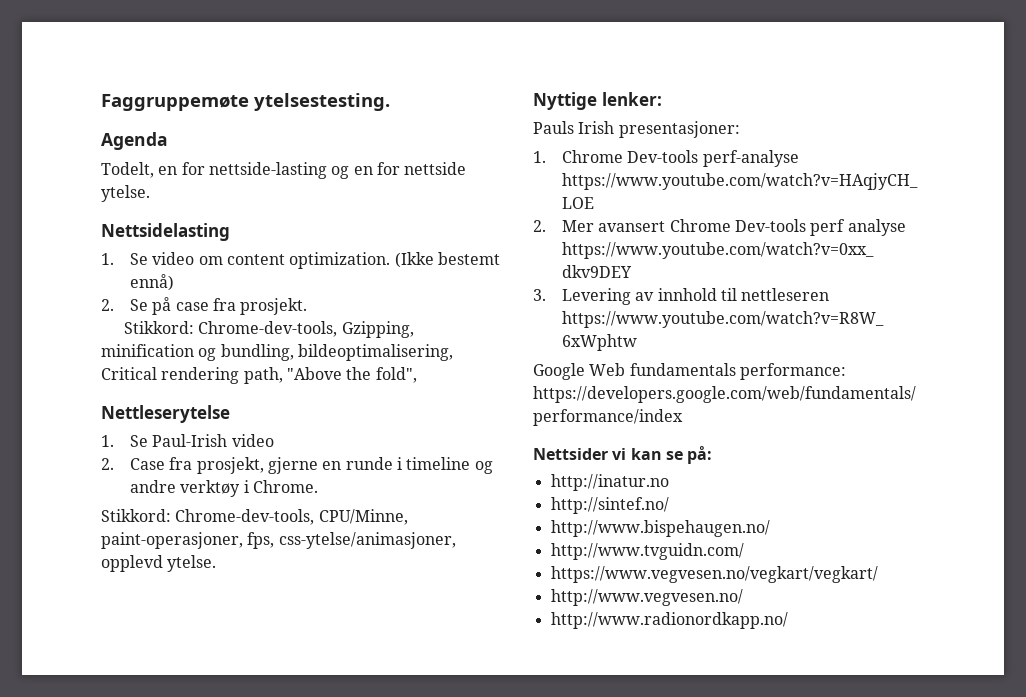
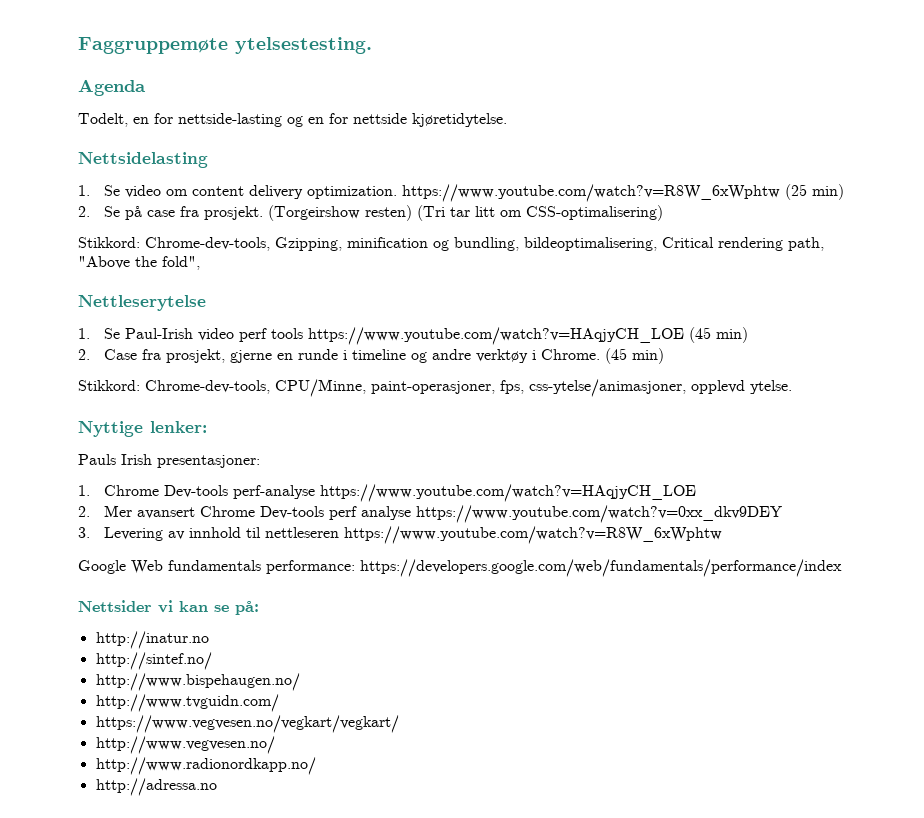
[101,185,150,202] ytelse. -> [412,113,507,127] kjøretidytelse.
[289,252,501,269] [130,274,175,291] optimization. (Ikke bestemt ennå) -> [249,184,845,202] delivery optimization. https://www.youtube.com/watch?v=R8W_6xWphtw (25 min)
(308, 306) none -> [268,205,664,221] (Torgeirshow resten) (Tri tar litt om CSS-optimalisering)
(274, 440) none -> [239,327,749,345] perf tools https://www.youtube.com/watch?v=HAqjyCH_LOE (45 min)
(319, 486) none -> [605,348,665,364] (45 min)
(788, 620) none -> [95,778,217,796] // http://adressa.no

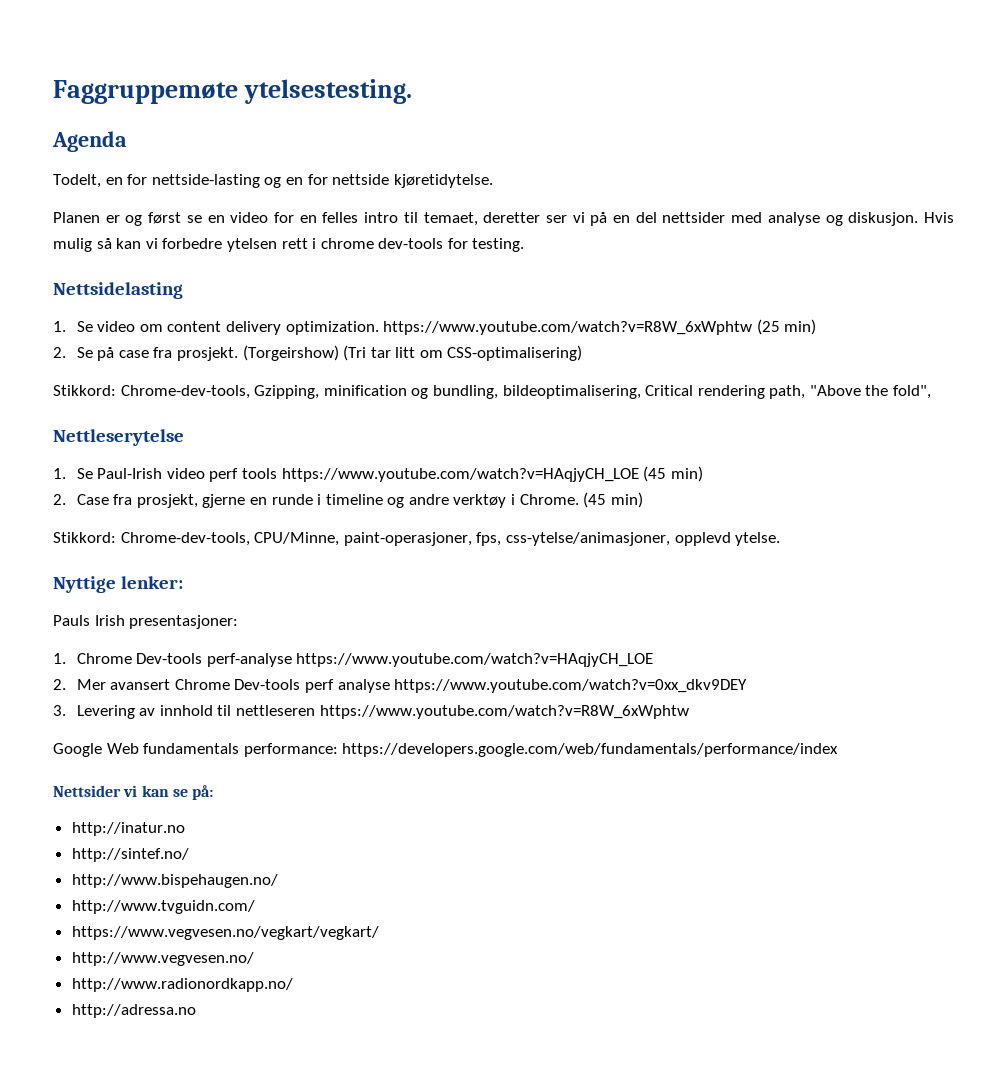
(507, 120) none -> [53,212,955,226] [53,238,525,252] // Planen er og først se en video for en felles intro til temaet, deretter ser vi på en del nettsider med analyse og diskusjon. Hvis mulig så kan vi forbedre ytelsen rett i chrome dev-tools for testing.
[268,205,413,221] (Torgeirshow resten) -> [242,345,339,361] (Torgeirshow)

